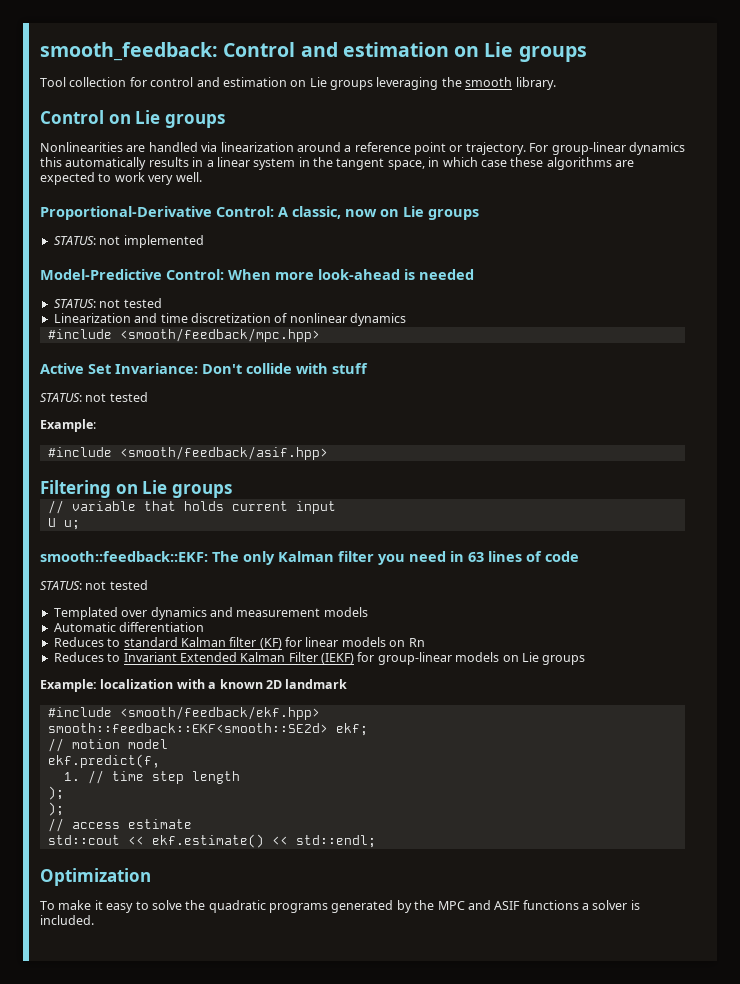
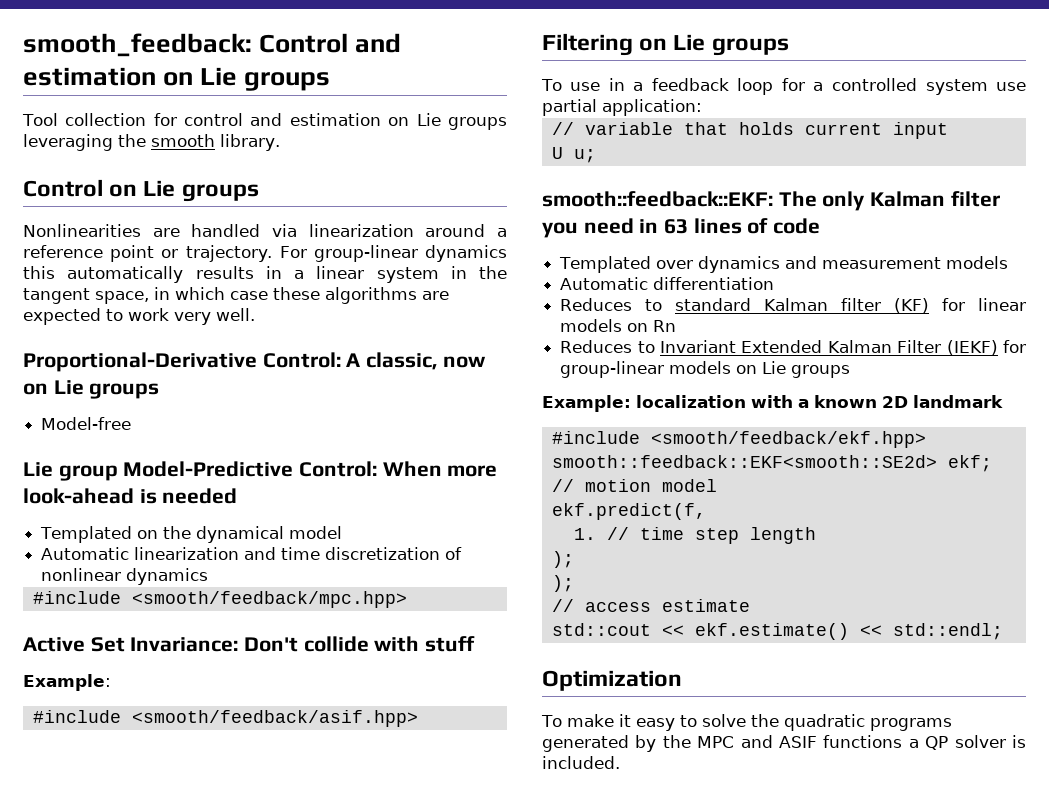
[53,235,204,248] STATUS: not implemented // -> [41,417,132,430] [23,462,118,481] Model-free // Lie group
[53,298,162,308] [53,313,131,323] STATUS: not tested // Linearization -> [40,526,343,543] [41,547,240,560] Templated on the dynamical model // Automatic linearization
[40,392,148,402] // STATUS: not tested -> (476, 644) none
(232, 491) none -> [541,78,1026,95] [542,99,702,116] // To use in a feedback loop for a controlled system use partial application:
[40,580,148,590] // STATUS: not tested -> (821, 226) none
(589, 906) none -> [925,736,949,750] QP

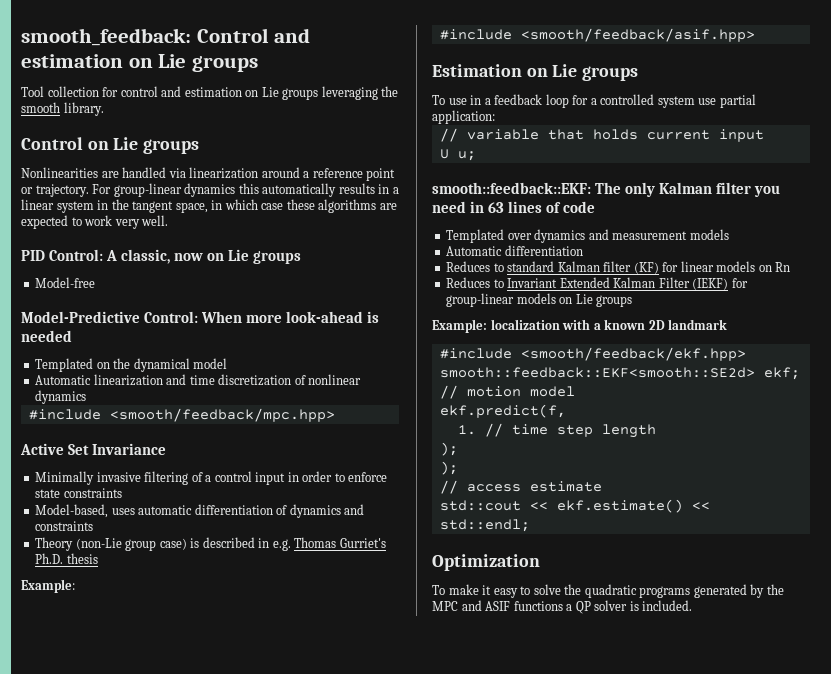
[23,352,257,372] Proportional-Derivative -> [21,250,45,261] PID
[23,462,118,481] Lie group -> (96, 282) none
[130,636,476,652] Invariance: Don't collide with stuff -> [92,443,167,455] [35,471,388,485] [35,488,122,498] [35,504,365,518] [35,521,94,531] [35,537,386,551] [35,553,98,564] Invariance // Minimally invasive filtering of a control input in order to enforce state constraints // Model-based, uses automatic differentiation of dynamics and constraints // Theory (non-Lie group case) is described in e.g. Thomas Gurriet's Ph.D. thesis
[542,33,633,56] Filtering -> [432,64,522,77] Estimation

